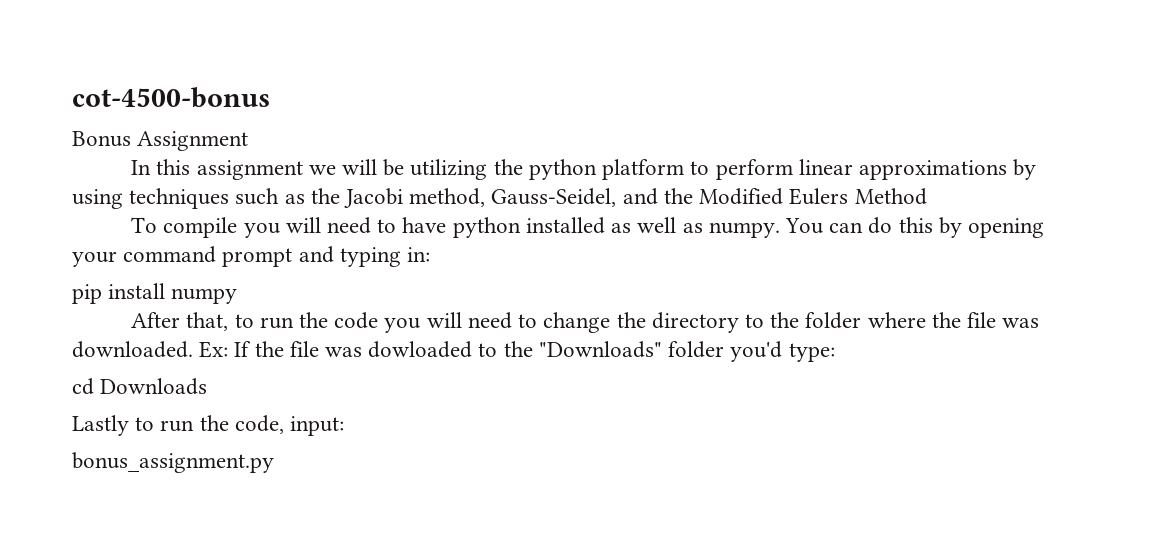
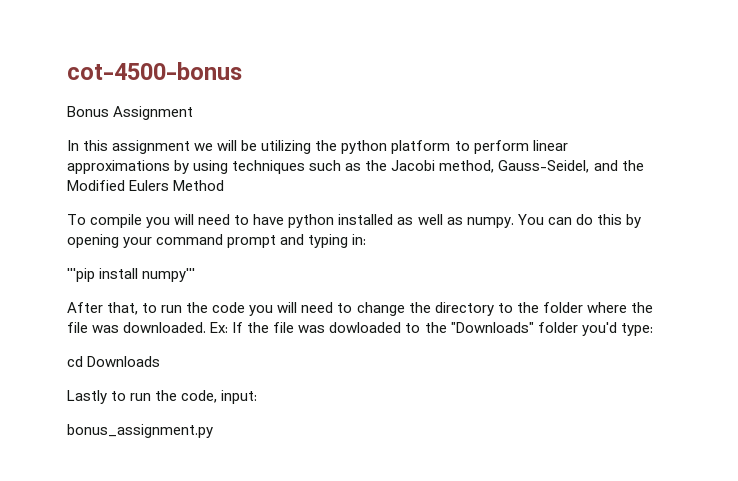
[72,283,238,304] pip install numpy -> [67,268,196,282] '''pip install numpy'''

